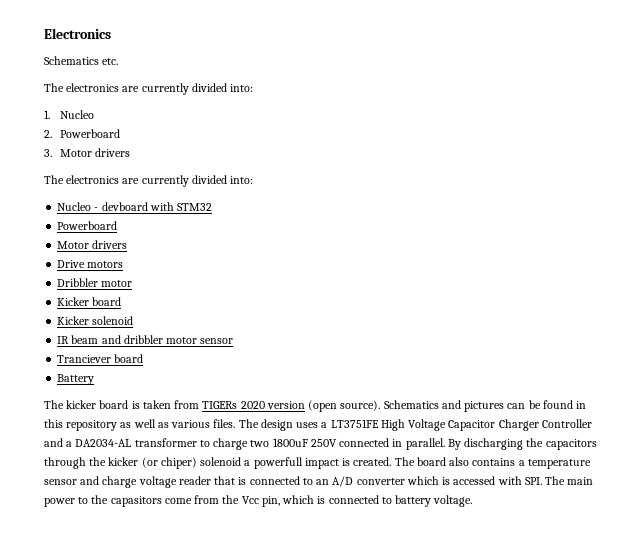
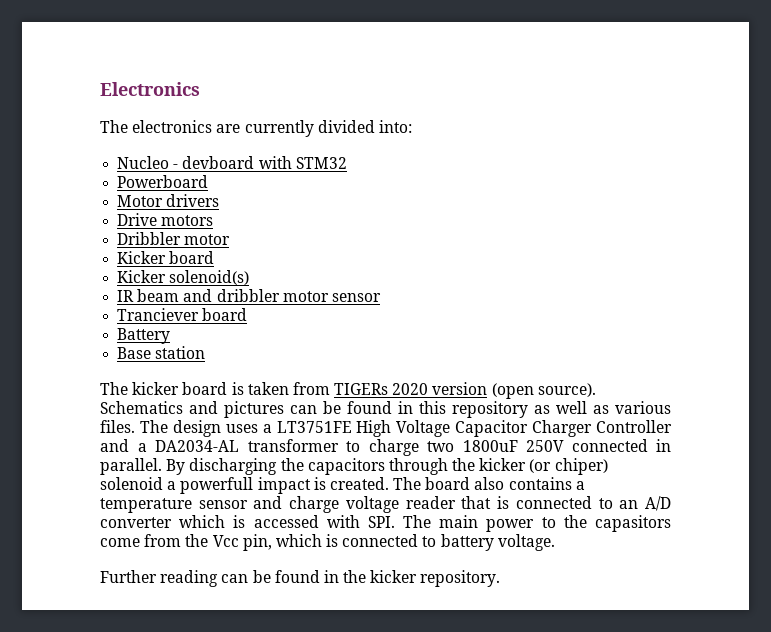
[44,56,119,65] [44,83,254,95] [44,110,95,119] [44,129,121,138] [44,148,131,157] // Schematics etc. // The electronics are currently divided into: // 1. Nucleo // 2. Powerboard // 3. Motor drivers -> (200, 89) none
[92,316,134,325] solenoid -> [169,270,250,285] solenoid(s)
(95, 379) none -> [117,346,206,359] // Base station
(473, 501) none -> [100,570,501,587] // Further reading can be found in the kicker repository.

